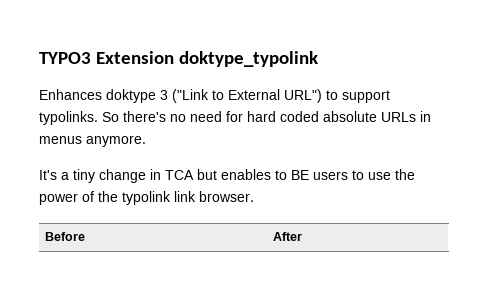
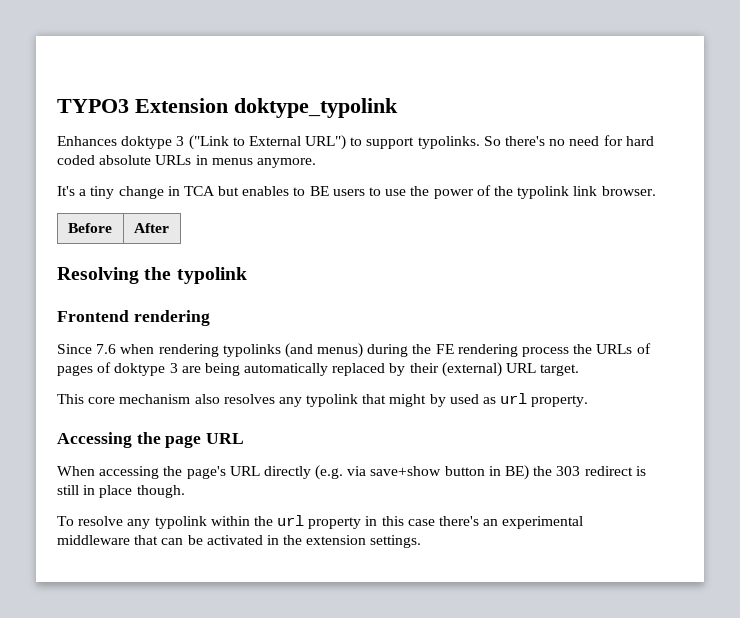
(302, 236) none -> [57,267,247,284] [57,310,210,326] [57,343,651,358] [57,362,580,377] [57,393,589,407] [57,432,245,448] [57,465,646,480] [57,485,185,498] [57,515,584,529] [57,535,422,548] // Resolving the typolink // Frontend rendering // Since 7.6 when rendering typolinks (and menus) during the FE rendering process the URLs of pages of doktype 3 are being automatically replaced by their (external) URL target. // This core mechanism also resolves any typolink that might by used as url property. // Accessing the page URL // When accessing the page's URL directly (e.g. via save+show button in BE) the 303 redirect is still in place though. // To resolve any typolink within the url property in this case there's an experimental middleware that can be activated in the extension settings.

